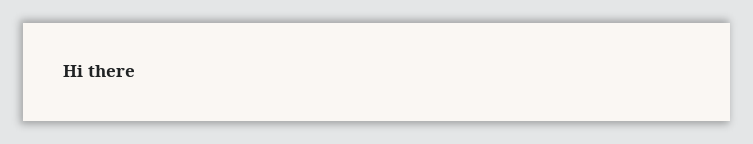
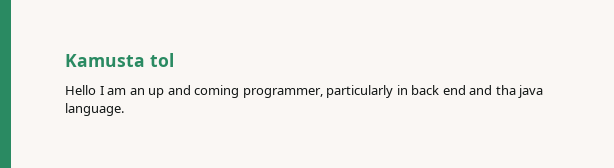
[63,65,135,77] Hi there -> [65,53,174,67] [65,85,544,98] [65,103,124,116] Kamusta tol // Hello I am an up and coming programmer, particularly in back end and tha java language.

